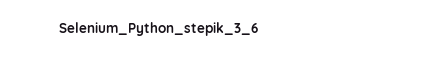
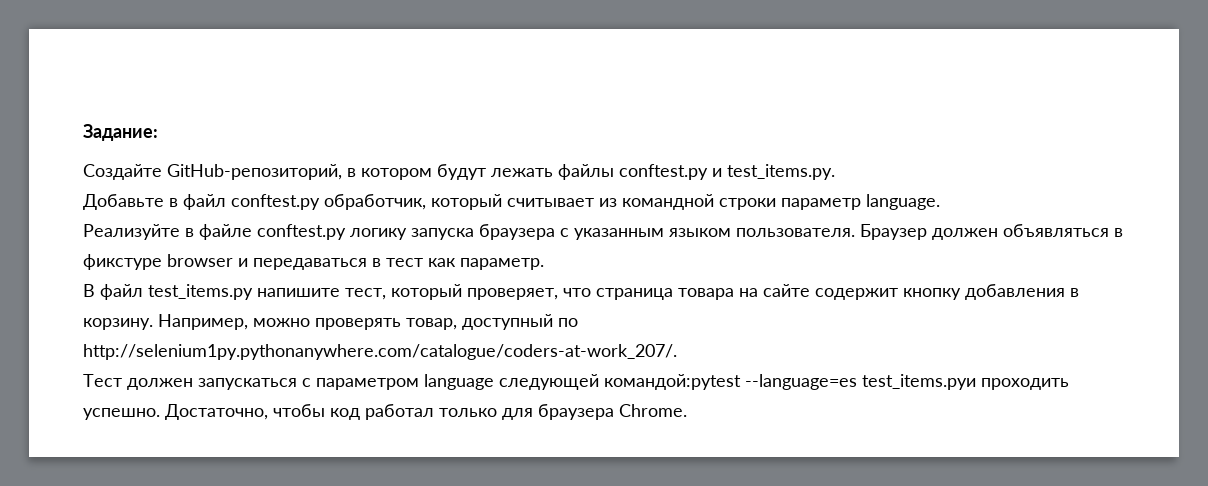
[59,22,258,36] Selenium_Python_stepik_3_6 -> [83,124,158,141] [83,164,835,180] [83,194,940,210] [83,224,1123,240] [83,254,544,270] [83,284,1079,300] [83,314,578,330] [83,344,677,360] [83,374,1069,390] [83,404,687,420] Задание: // Создайте GitHub-репозиторий, в котором будут лежать файлы conftest.py и test_items.py. // Добавьте в файл conftest.py обработчик, который считывает из командной строки параметр language. // Реализуйте в файле conftest.py логику запуска браузера с указанным языком пользователя. Браузер должен объявляться в фикстуре browser и передаваться в тест как параметр. // В файл test_items.py напишите тест, который проверяет, что страница товара на сайте содержит кнопку добавления в корзину. Например, можно проверять товар, доступный по http://selenium1py.pythonanywhere.com/catalogue/coders-at-work_207/. // Тест должен запускаться с параметром language следующей командой:pytest --language=es test_items.pyи проходить успешно. Достаточно, чтобы код работал только для браузера Сhrome.

